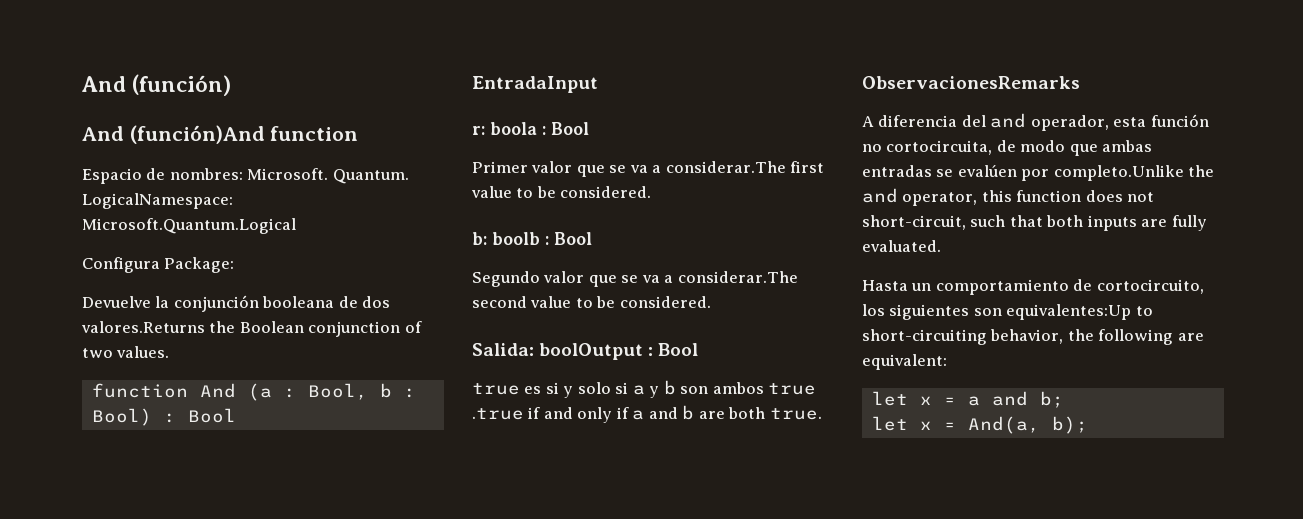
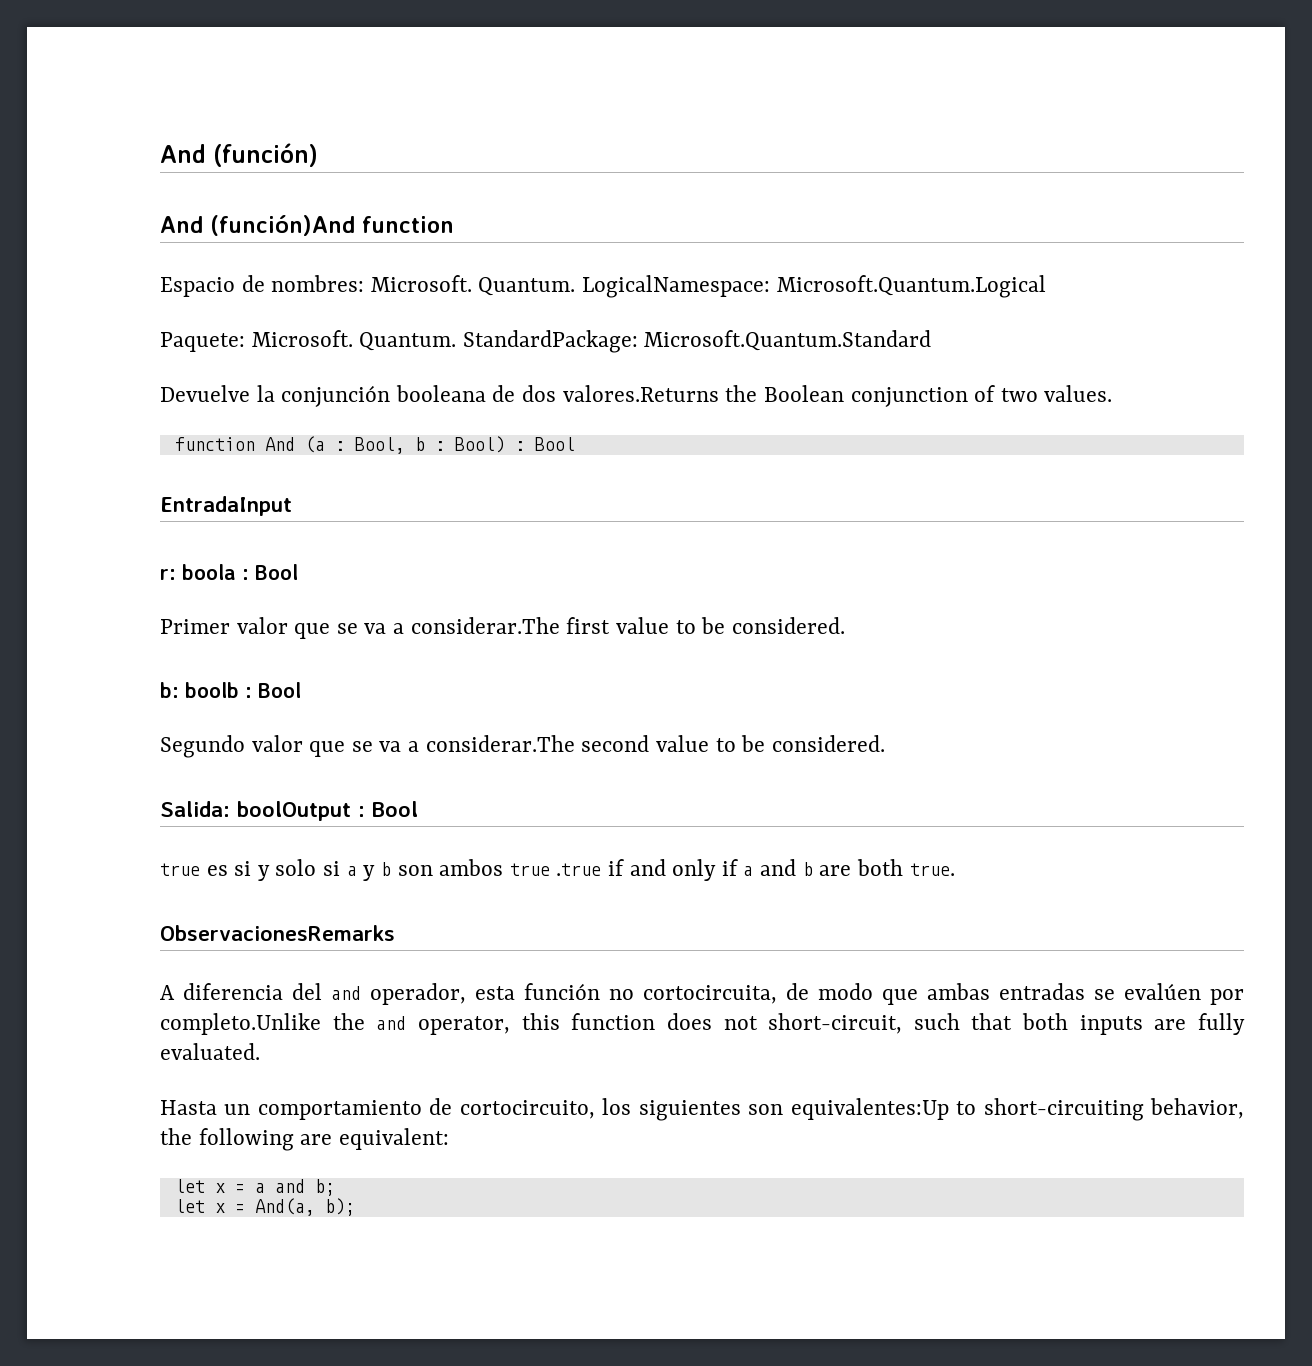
[82,257,235,273] Configura Package: -> [160,330,932,353] Paquete: Microsoft. Quantum. StandardPackage: Microsoft.Quantum.Standard

